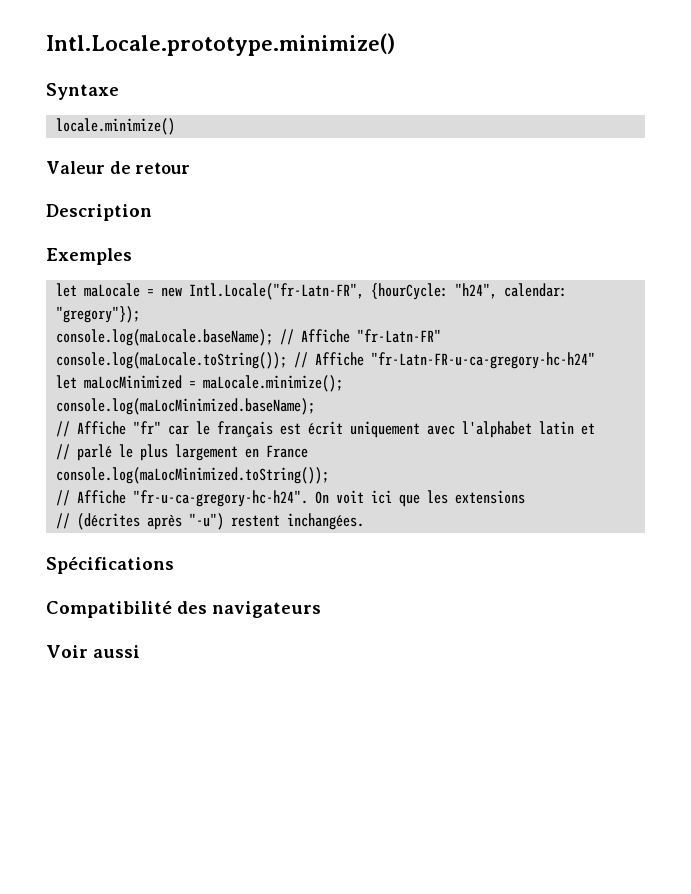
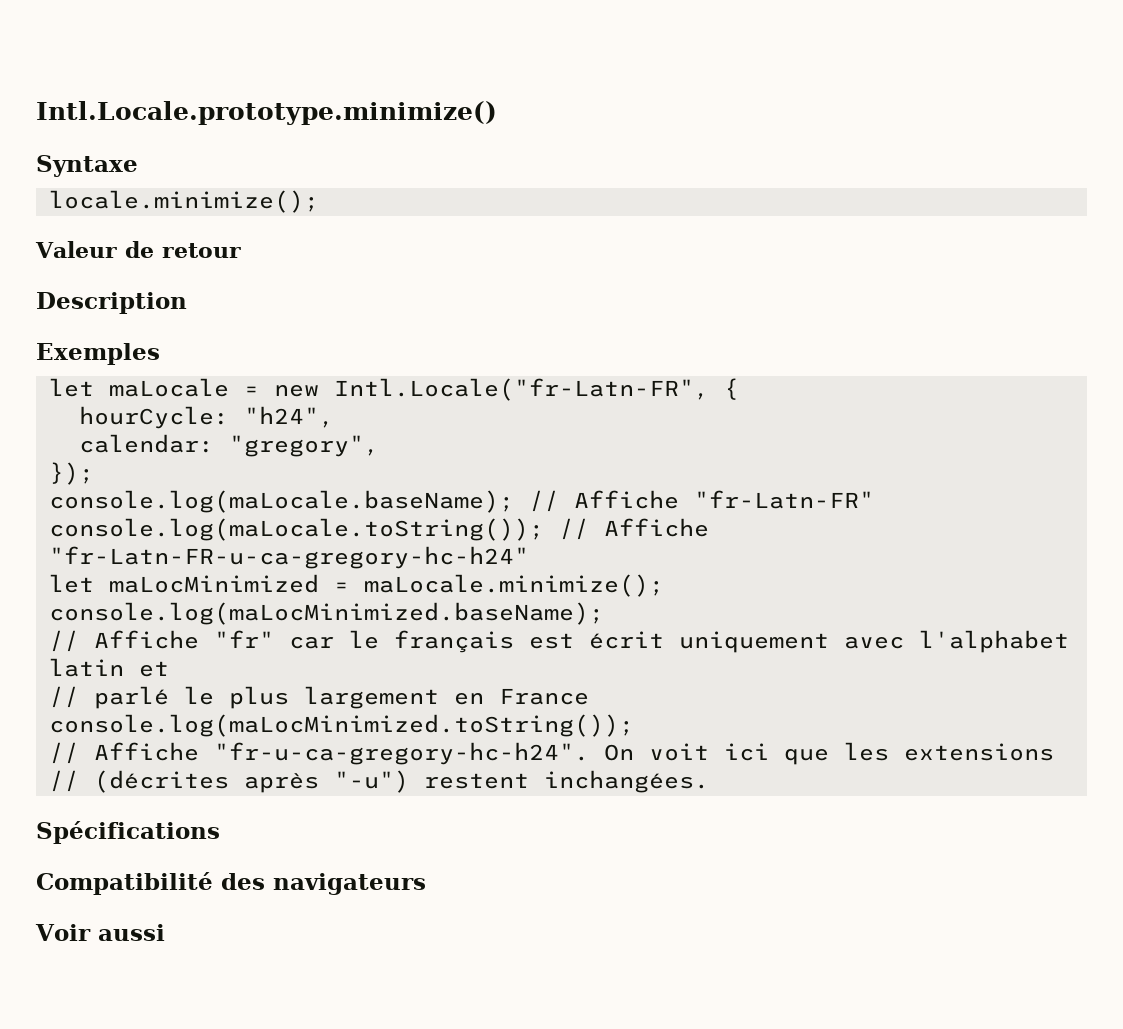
[55,118,175,135] locale.minimize() -> [49,190,320,213] locale.minimize();
[370,283,448,300] {hourCycle: -> [724,378,740,400] [79,406,230,429] { // hourCycle:
[503,283,567,297] [55,306,140,323] calendar: "gregory"}); -> [79,434,380,457] [49,462,95,485] // calendar: "gregory", // });

